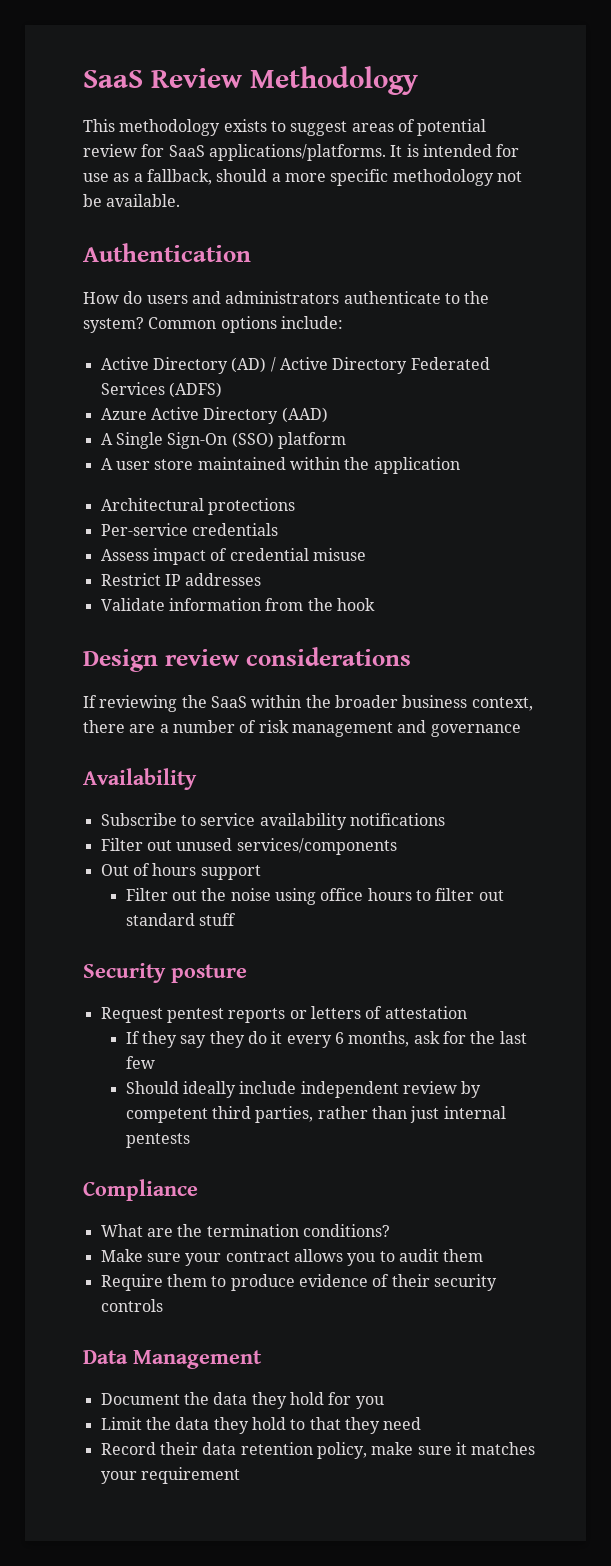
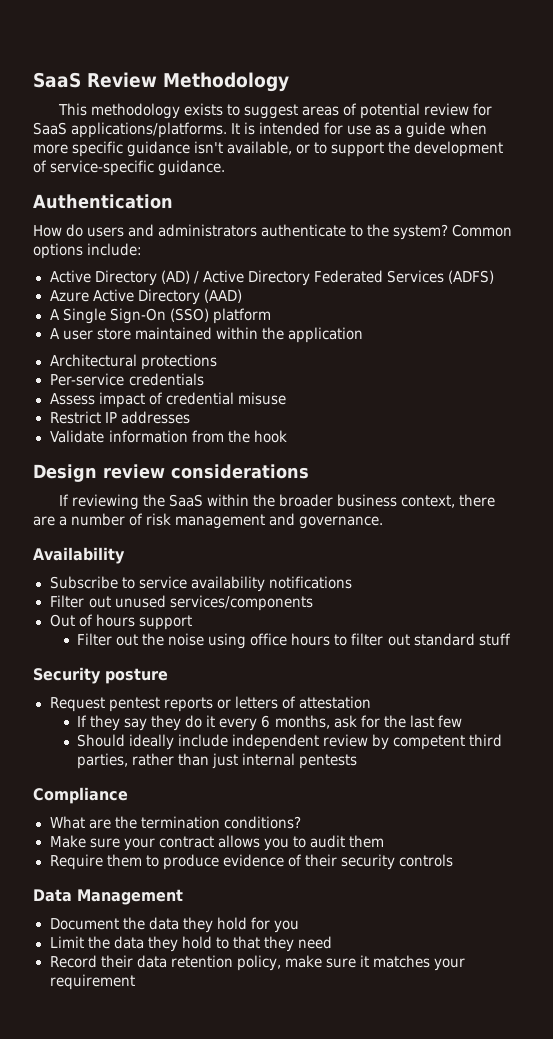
[146,169,522,186] [83,194,181,207] fallback, should a more specific methodology not be available. -> [406,122,487,138] [33,141,504,157] [33,160,226,176] guide when more specific guidance isn't available, or to support the development of service-specific guidance.
[430,724,521,737] governance -> [299,516,384,529] governance.

